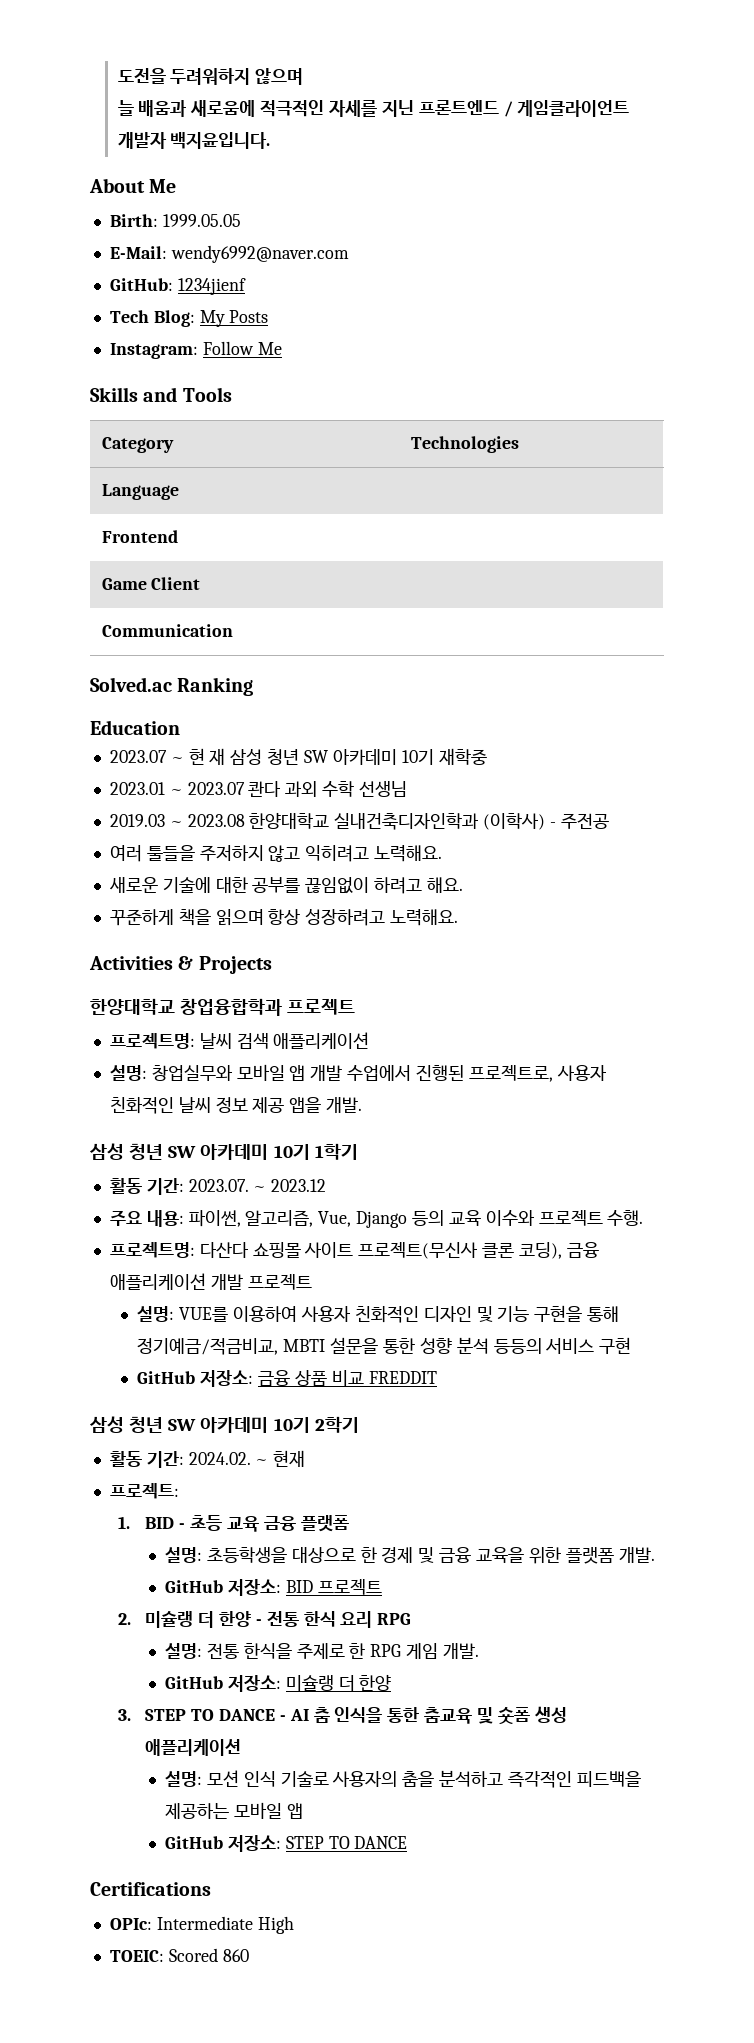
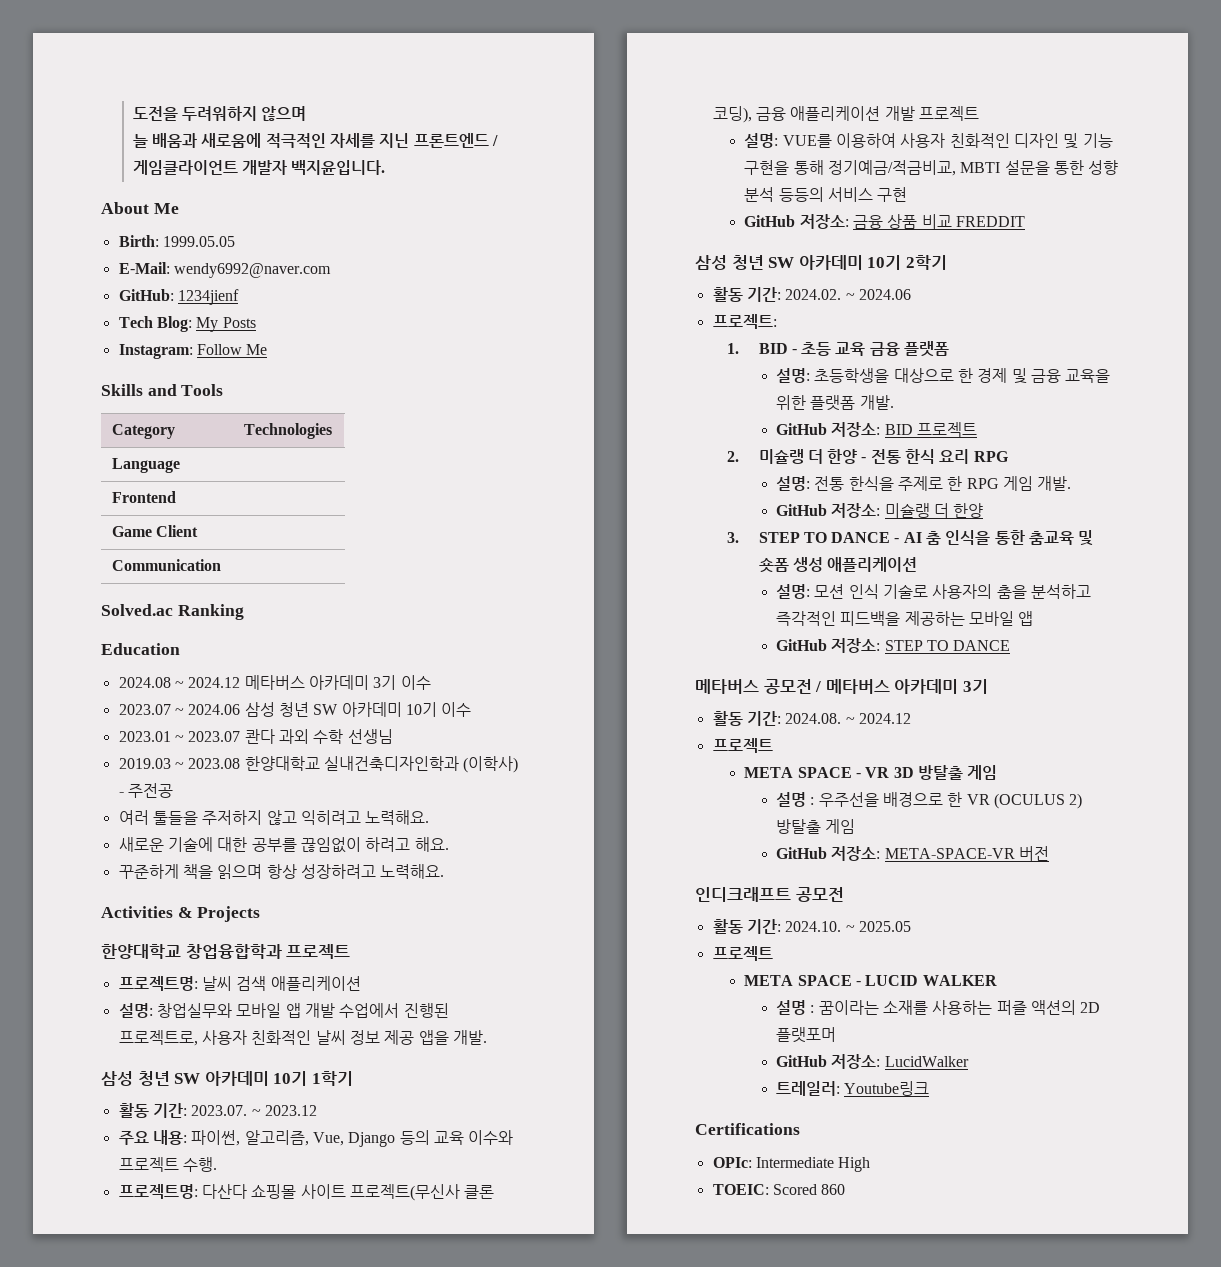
(180, 727) none -> [118,675,431,690] // 2024.08 ~ 2024.12 메타버스 아카데미 3기 이수
[188,748,487,765] 현 재 삼성 청년 SW 아카데미 10기 재학중 -> [188,702,472,717] 2024.06 삼성 청년 SW 아카데미 10기 이수
[273,1450,306,1467] 현재 -> [858,289,911,300] 2024.06
(408, 1842) none -> [695,679,988,694] [712,711,911,726] [712,738,773,753] [744,765,998,780] [776,792,1083,809] [776,819,856,834] [776,846,1050,861] [695,887,844,902] [712,919,911,934] [712,946,773,961] [744,975,997,986] [776,1000,1101,1015] [776,1027,837,1043] [776,1054,969,1069] [776,1081,930,1096] // 메타버스 공모전 / 메타버스 아카데미 3기 // 활동 기간: 2024.08. ~ 2024.12 // 프로젝트 // META SPACE - VR 3D 방탈출 게임 // 설명 : 우주선을 배경으로 한 VR (OCULUS 2) 방탈출 게임 // GitHub 저장소: META-SPACE-VR 버전 // 인디크래프트 공모전 // 활동 기간: 2024.10. ~ 2025.05 // 프로젝트 // META SPACE - LUCID WALKER // 설명 : 꿈이라는 소재를 사용하는 퍼즐 액션의 2D 플랫포머 // GitHub 저장소: LucidWalker // 트레일러: Youtube링크

